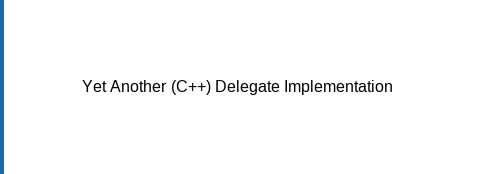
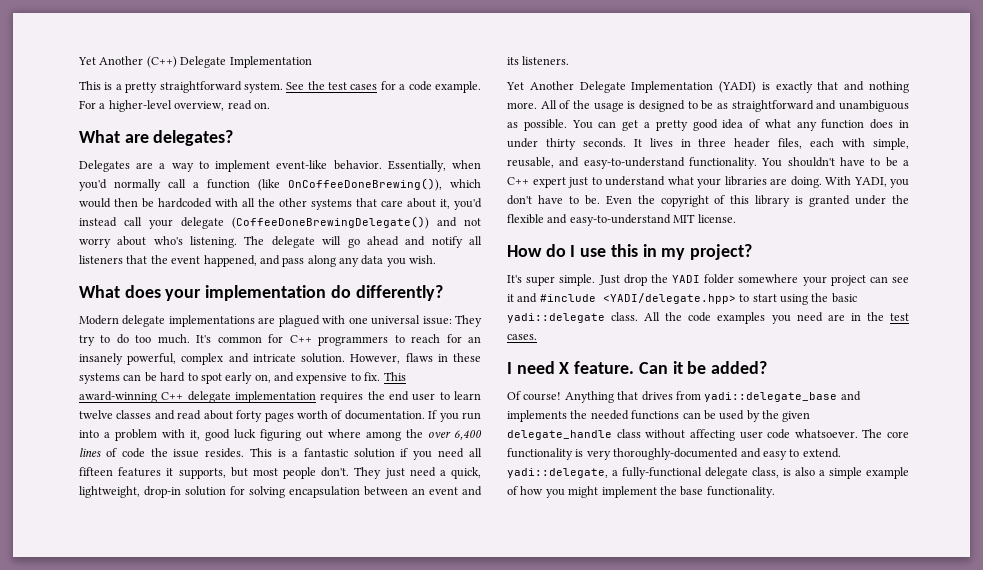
(394, 87) none -> [79,81,481,93] [79,100,270,112] [79,130,234,146] [79,160,482,172] [79,178,481,191] [79,198,482,210] [79,216,481,229] [79,236,483,248] [79,255,437,267] [79,285,443,301] [79,315,483,327] [79,334,481,346] [79,353,482,365] [79,372,406,384] [79,391,481,403] [79,410,482,422] [79,429,482,441] [79,448,482,460] [79,467,482,479] [79,486,482,498] [507,56,570,65] [506,81,909,93] [507,100,909,112] [507,119,909,131] [507,138,910,150] [507,157,909,169] [507,176,909,188] [507,195,909,207] [507,214,736,226] [507,244,753,260] [507,274,909,286] [507,293,857,305] [507,312,909,324] [507,334,537,340] [507,361,768,374] [507,391,861,403] [507,410,811,422] [507,429,909,441] [507,448,841,460] [507,467,909,479] [507,486,775,498] // This is a pretty straightforward system. See the test cases for a code example. For a higher-level overview, read on. // What are delegates? // Delegates are a way to implement event-like behavior. Essentially, when you'd normally call a function (like OnCoffeeDoneBrewing()), which would then be hardcoded with all the other systems that care about it, you'd instead call your delegate (CoffeeDoneBrewingDelegate()) and not worry about who's listening. The delegate will go ahead and notify all listeners that the event happened, and pass along any data you wish. // What does your implementation do differently? // Modern delegate implementations are plagued with one universal issue: They try to do too much. It's common for C++ programmers to reach for an insanely powerful, complex and intricate solution. However, flaws in these systems can be hard to spot early on, and expensive to fix. This award-winning C++ delegate implementation requires the end user to learn twelve classes and read about forty pages worth of documentation. If you run into a problem with it, good luck figuring out where among the over 6,400 lines of code the issue resides. This is a fantastic solution if you need all fifteen features it supports, but most people don't. They just need a quick, lightweight, drop-in solution for solving encapsulation between an event and its listeners. // Yet Another Delegate Implementation (YADI) is exactly that and nothing more. All of the usage is designed to be as straightforward and unambiguous as possible. You can get a pretty good idea of what any function does in under thirty seconds. It lives in three header files, each with simple, reusable, and easy-to-understand functionality. You shouldn't have to be a C++ expert just to understand what your libraries are doing. With YADI, you don't have to be. Even the copyright of this library is granted under the flexible and easy-to-understand MIT license. // How do I use this in my project? // It's super simple. Just drop the YADI folder somewhere your project can see it and #include <YADI/delegate.hpp> to start using the basic yadi::delegate class. All the code examples you need are in the test cases. // I need X feature. Can it be added? // Of course! Anything that drives from yadi::delegate_base and implements the needed functions can be used by the given delegate_handle class without affecting user code whatsoever. The core functionality is very thoroughly-documented and easy to extend. yadi::delegate, a fully-functional delegate class, is also a simple example of how you might implement the base functionality.

